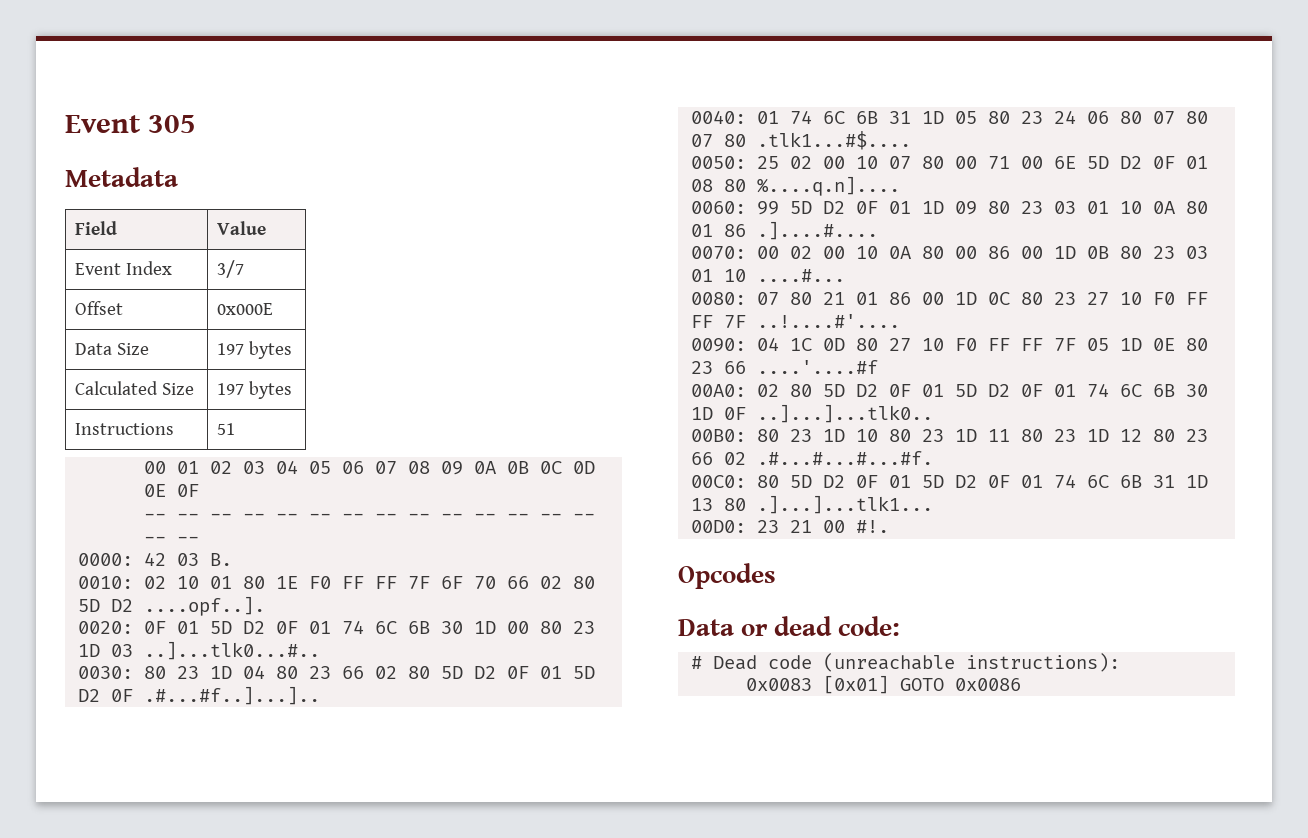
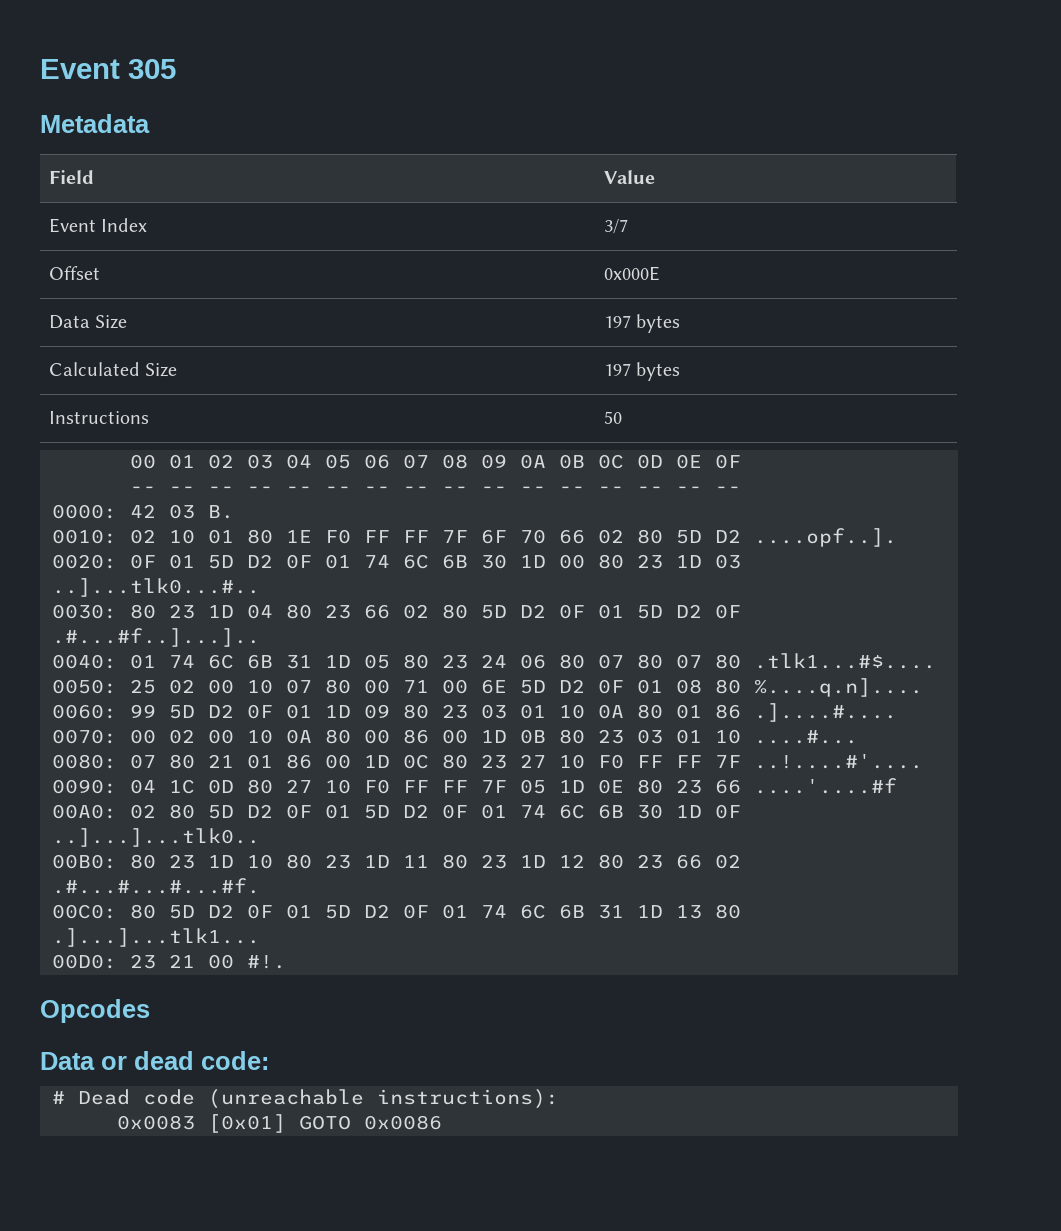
[217,423,236,435] 51 -> [603,411,622,424] 50

